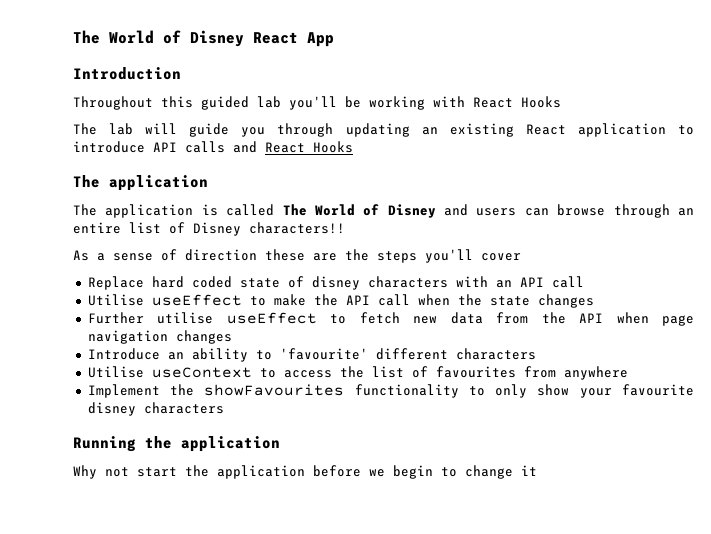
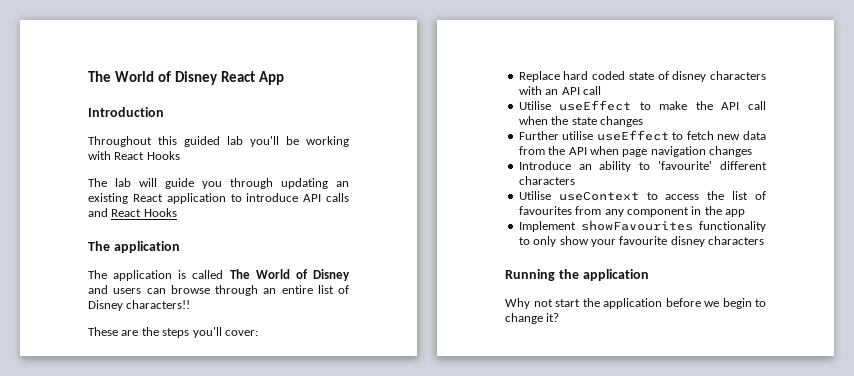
[73,249,305,261] As a sense of direction these -> [88,327,118,336] These
[481,253,521,261] cover -> [224,330,258,336] cover:
[563,366,628,380] anywhere -> [604,206,745,217] any component in the app
[170,384,195,396] the -> (576, 226) none
[521,465,537,476] it -> [546,313,560,322] it?

